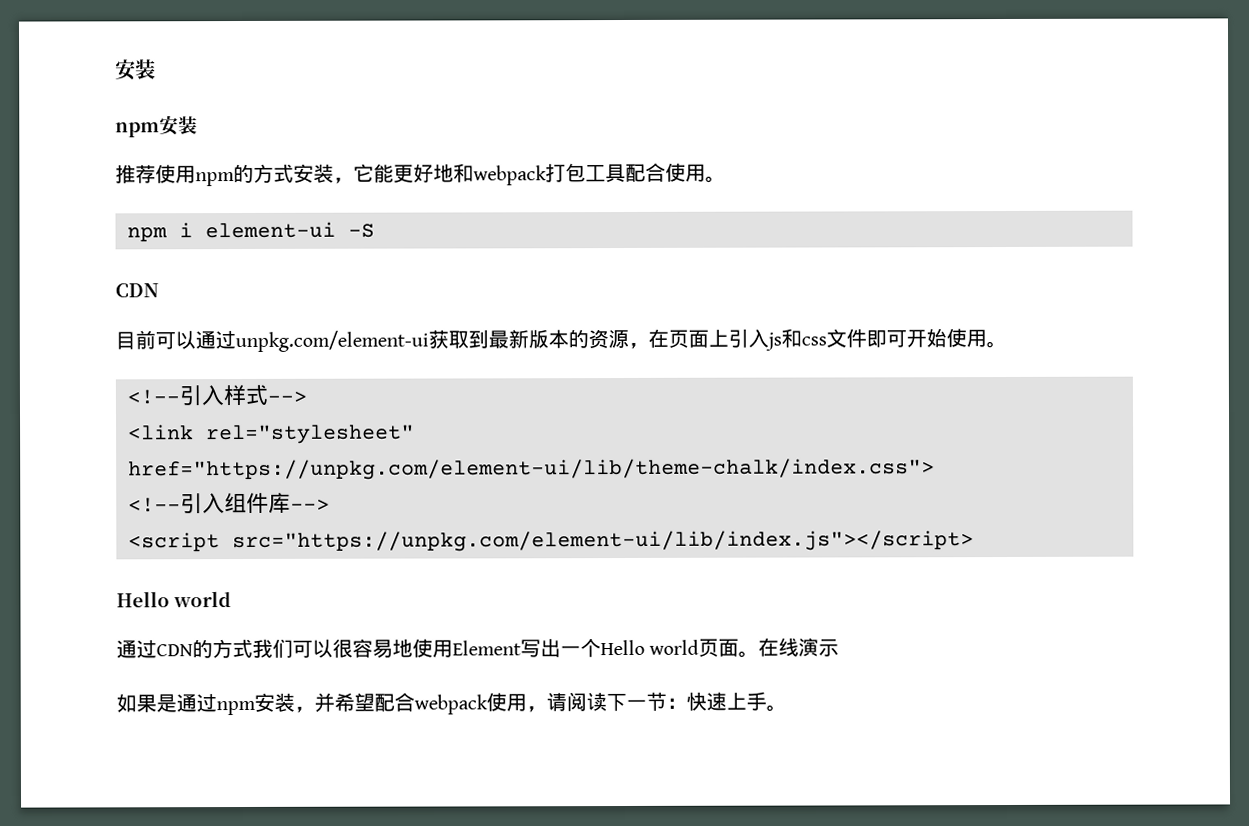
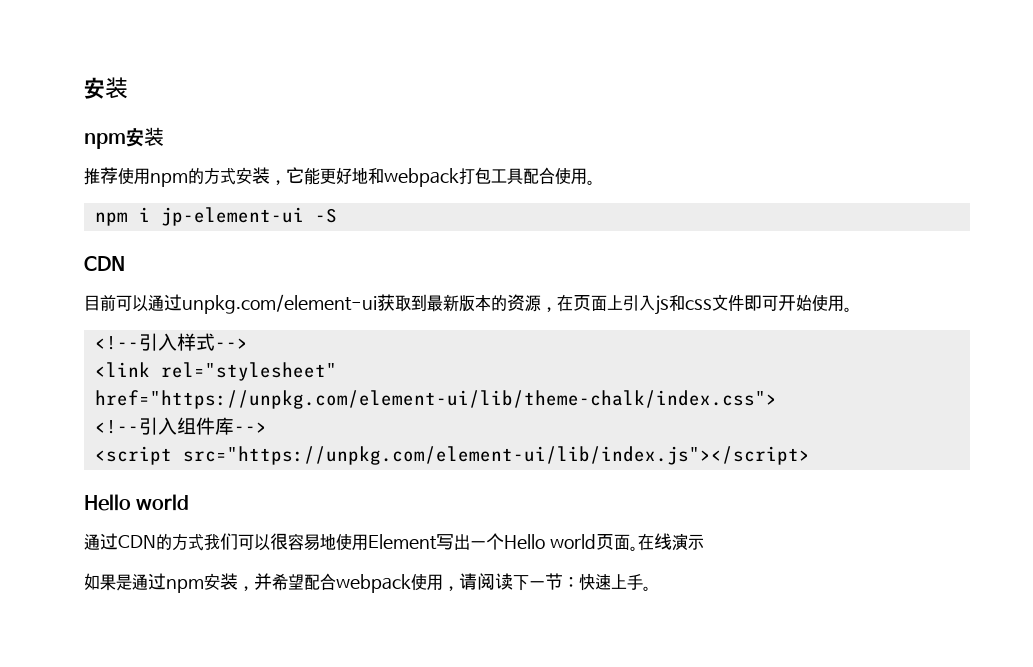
[205,221,336,239] element-ui -> [160,207,304,226] jp-element-ui

